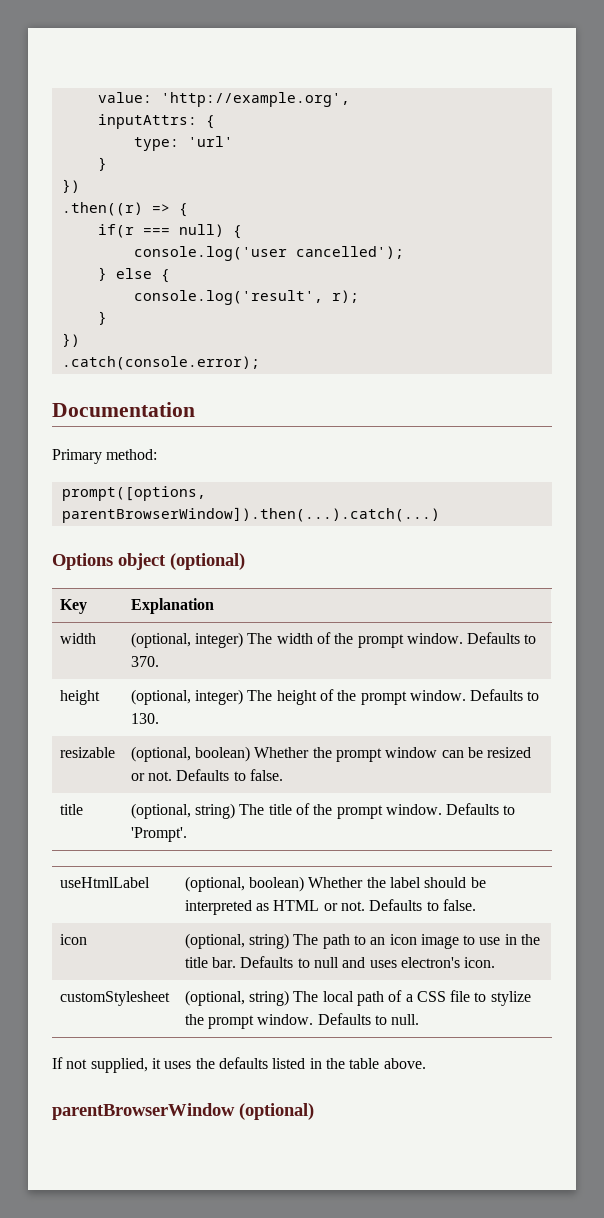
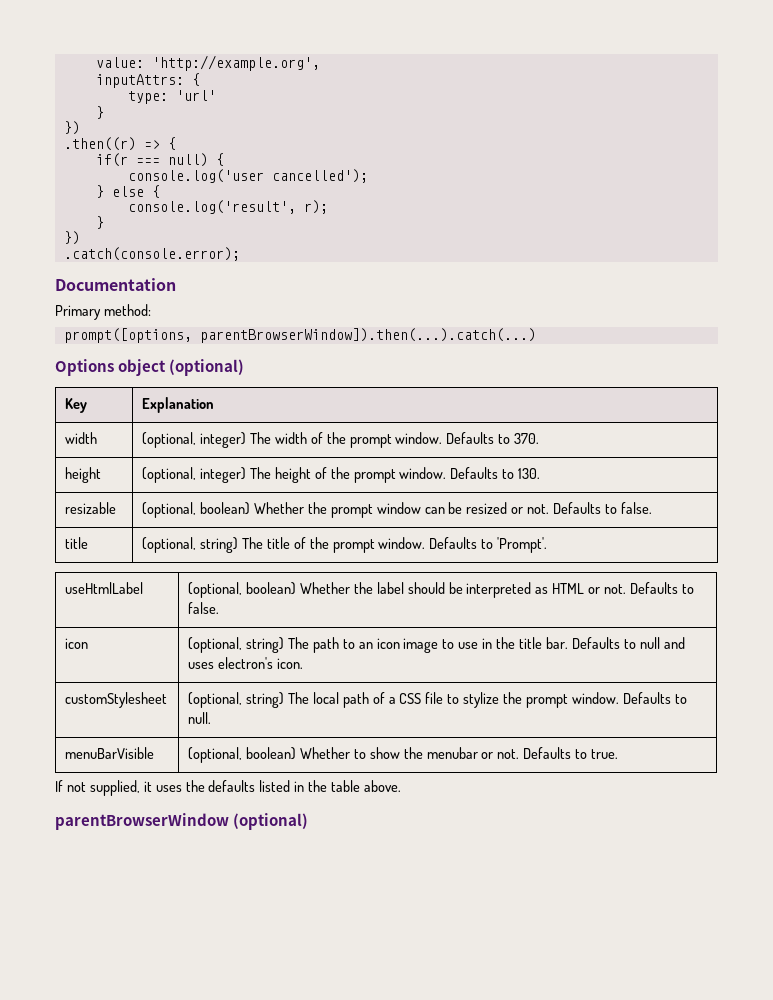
(420, 1019) none -> [65,747,155,759] [188,747,619,763] // menuBarVisible | (optional, boolean) Whether to show the menubar or not. Defaults to true.

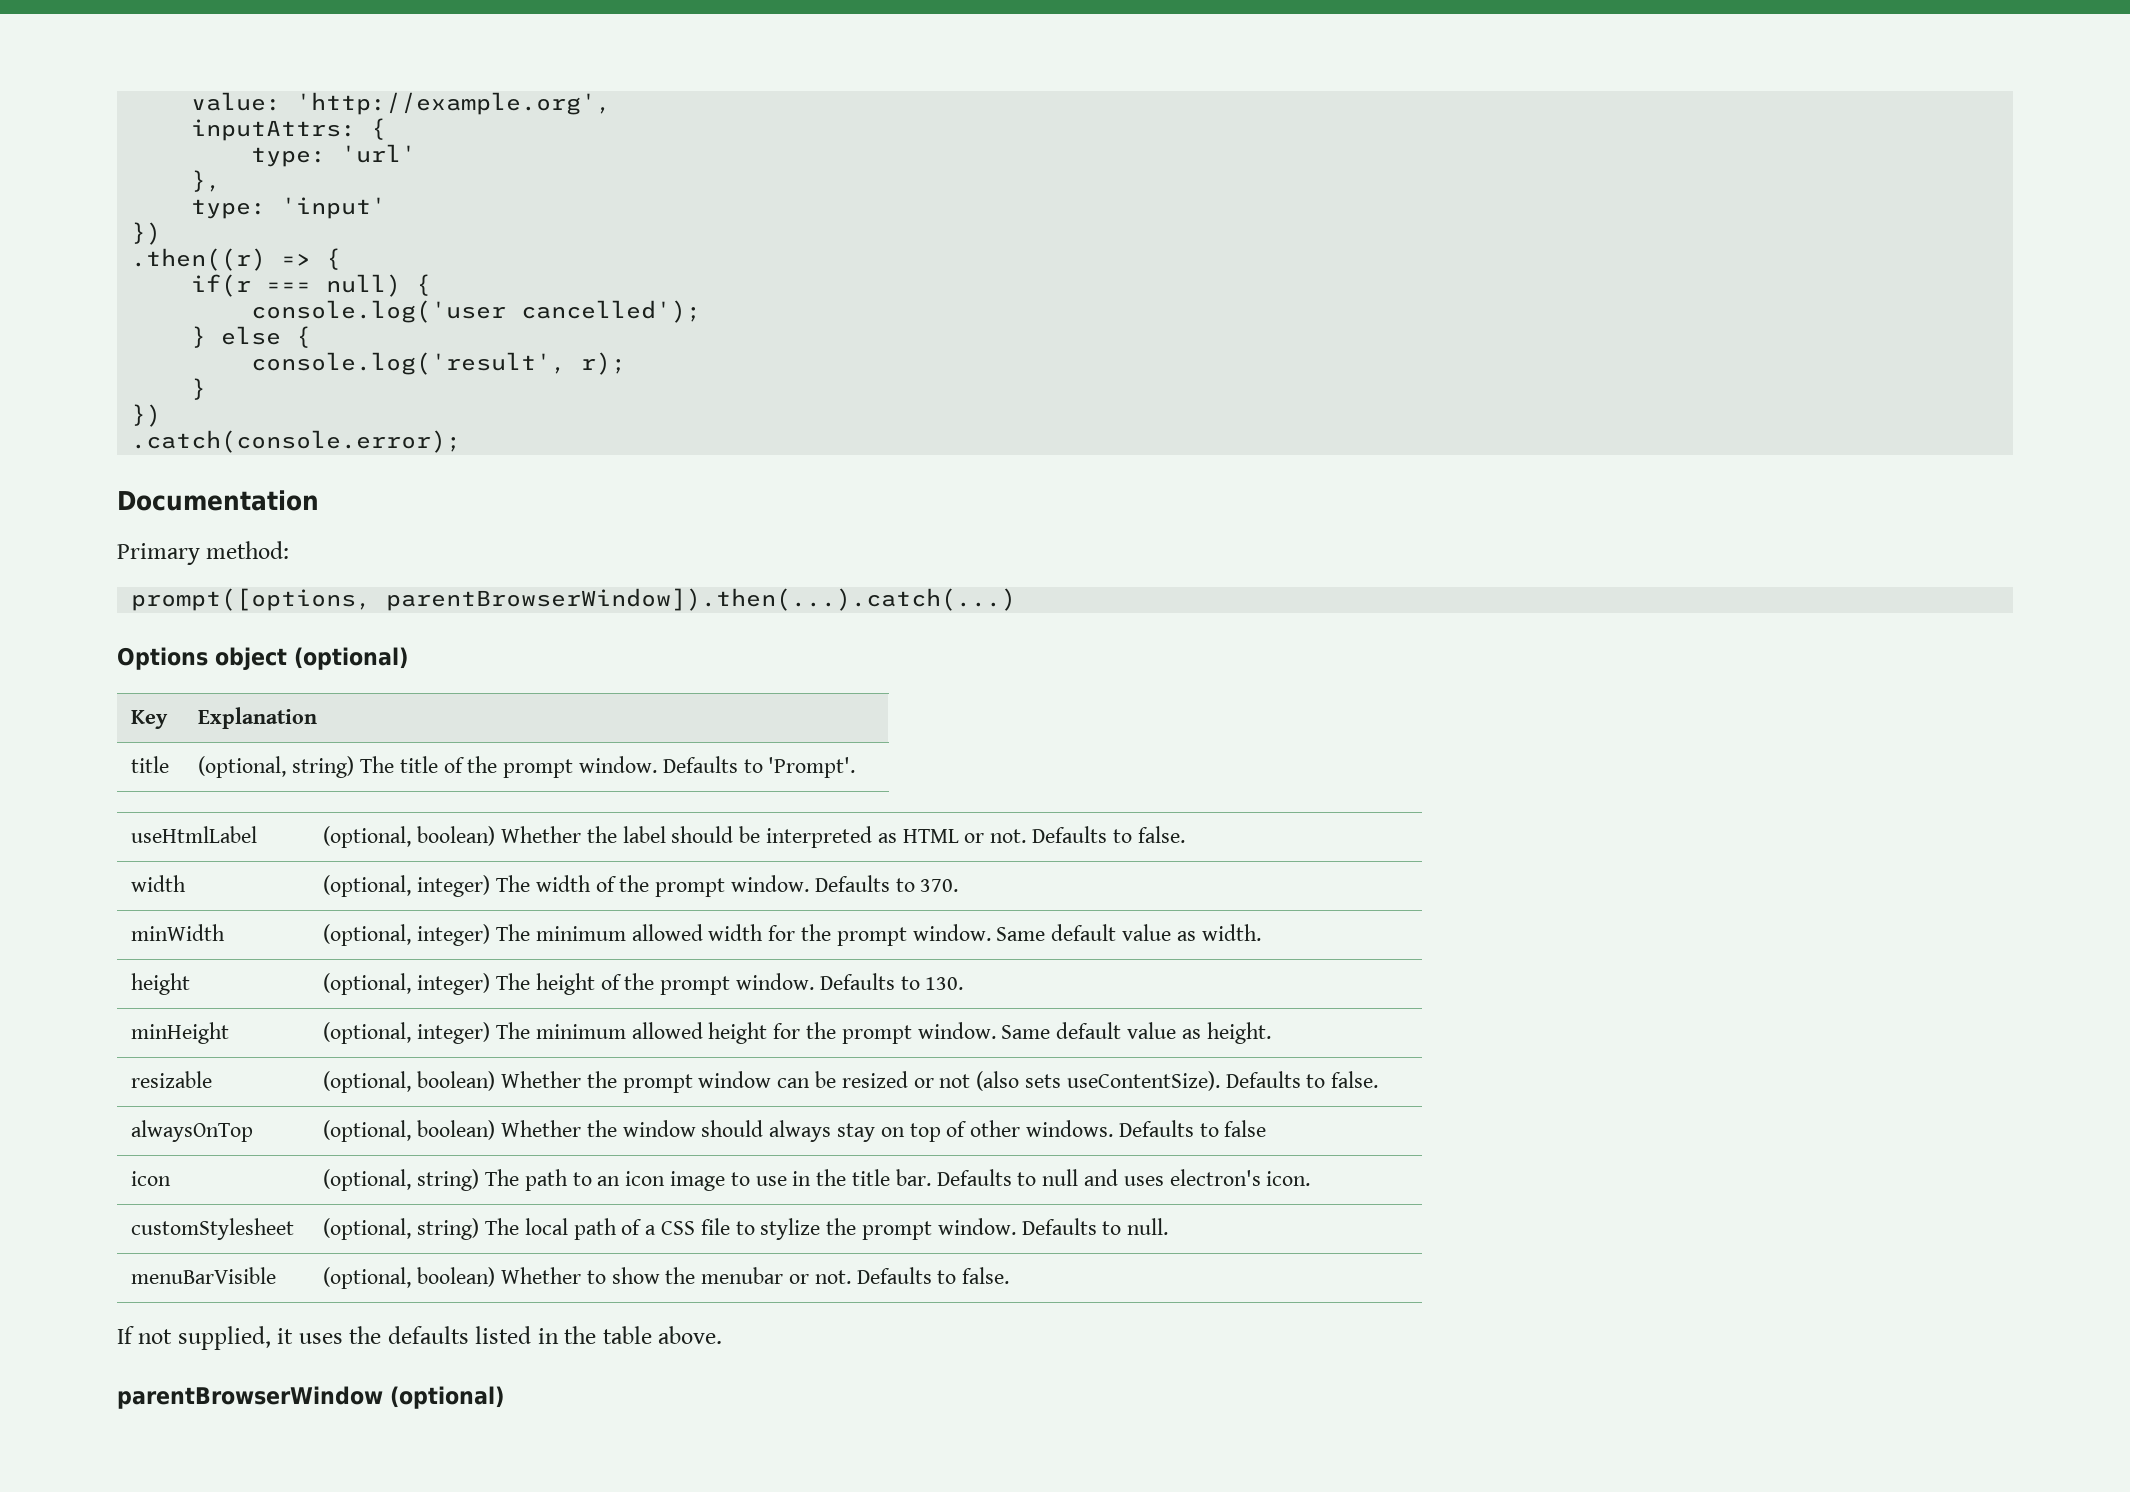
[95,106,104,119] } -> [191,170,222,192] [191,197,387,219] }, // type: 'input'
[65,432,98,444] [142,432,540,448] [65,467,102,483] [142,467,541,483] [65,502,117,514] [142,502,652,518] // width | (optional, integer) The width of the prompt window. Defaults to 370. // height | (optional, integer) The height of the prompt window. Defaults to 130. // resizable | (optional, boolean) Whether the prompt window can be resized or not. Defaults to false. -> (318, 718) none
(220, 608) none -> [131,875,187,892] [323,875,959,897] [131,924,226,941] [323,924,1261,946] [131,973,191,995] [323,973,964,995] [131,1022,230,1044] [323,1022,1271,1044] [131,1071,213,1088] [323,1071,1379,1093] [131,1120,254,1142] [323,1120,1267,1142] // width | (optional, integer) The width of the prompt window. Defaults to 370. // minWidth | (optional, integer) The minimum allowed width for the prompt window. Same default value as width. // height | (optional, integer) The height of the prompt window. Defaults to 130. // minHeight | (optional, integer) The minimum allowed height for the prompt window. Same default value as height. // resizable | (optional, boolean) Whether the prompt window can be resized or not (also sets useContentSize). Defaults to false. // alwaysOnTop | (optional, boolean) Whether the window should always stay on top of other windows. Defaults to false
[591,749,619,759] true. -> [962,1267,1010,1284] false.

